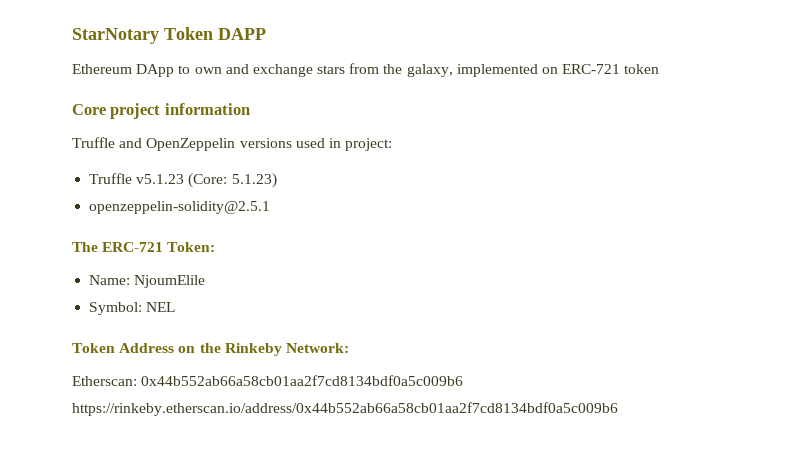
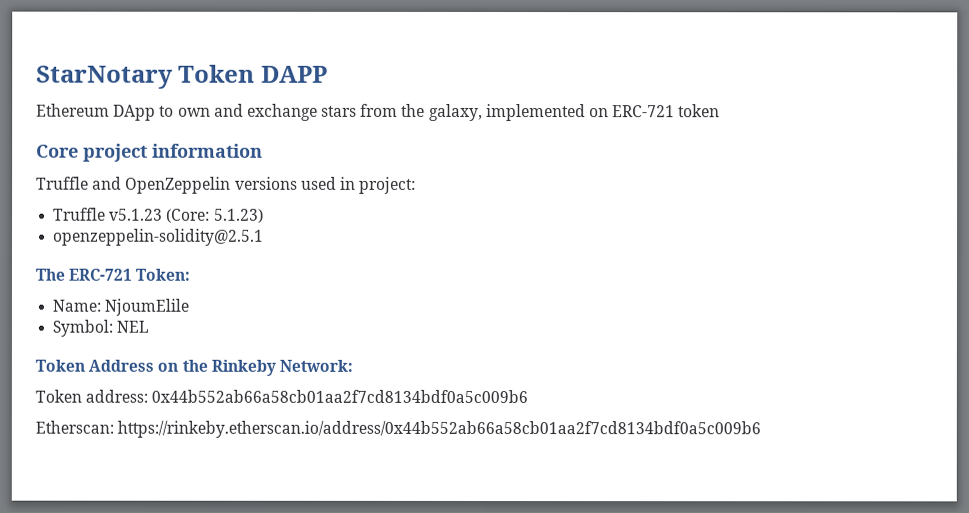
(349, 348) none -> [35,389,529,404] // Token address: 0x44b552ab66a58cb01aa2f7cd8134bdf0a5c009b6
[141,375,464,386] 0x44b552ab66a58cb01aa2f7cd8134bdf0a5c009b6 -> (114, 427) none

